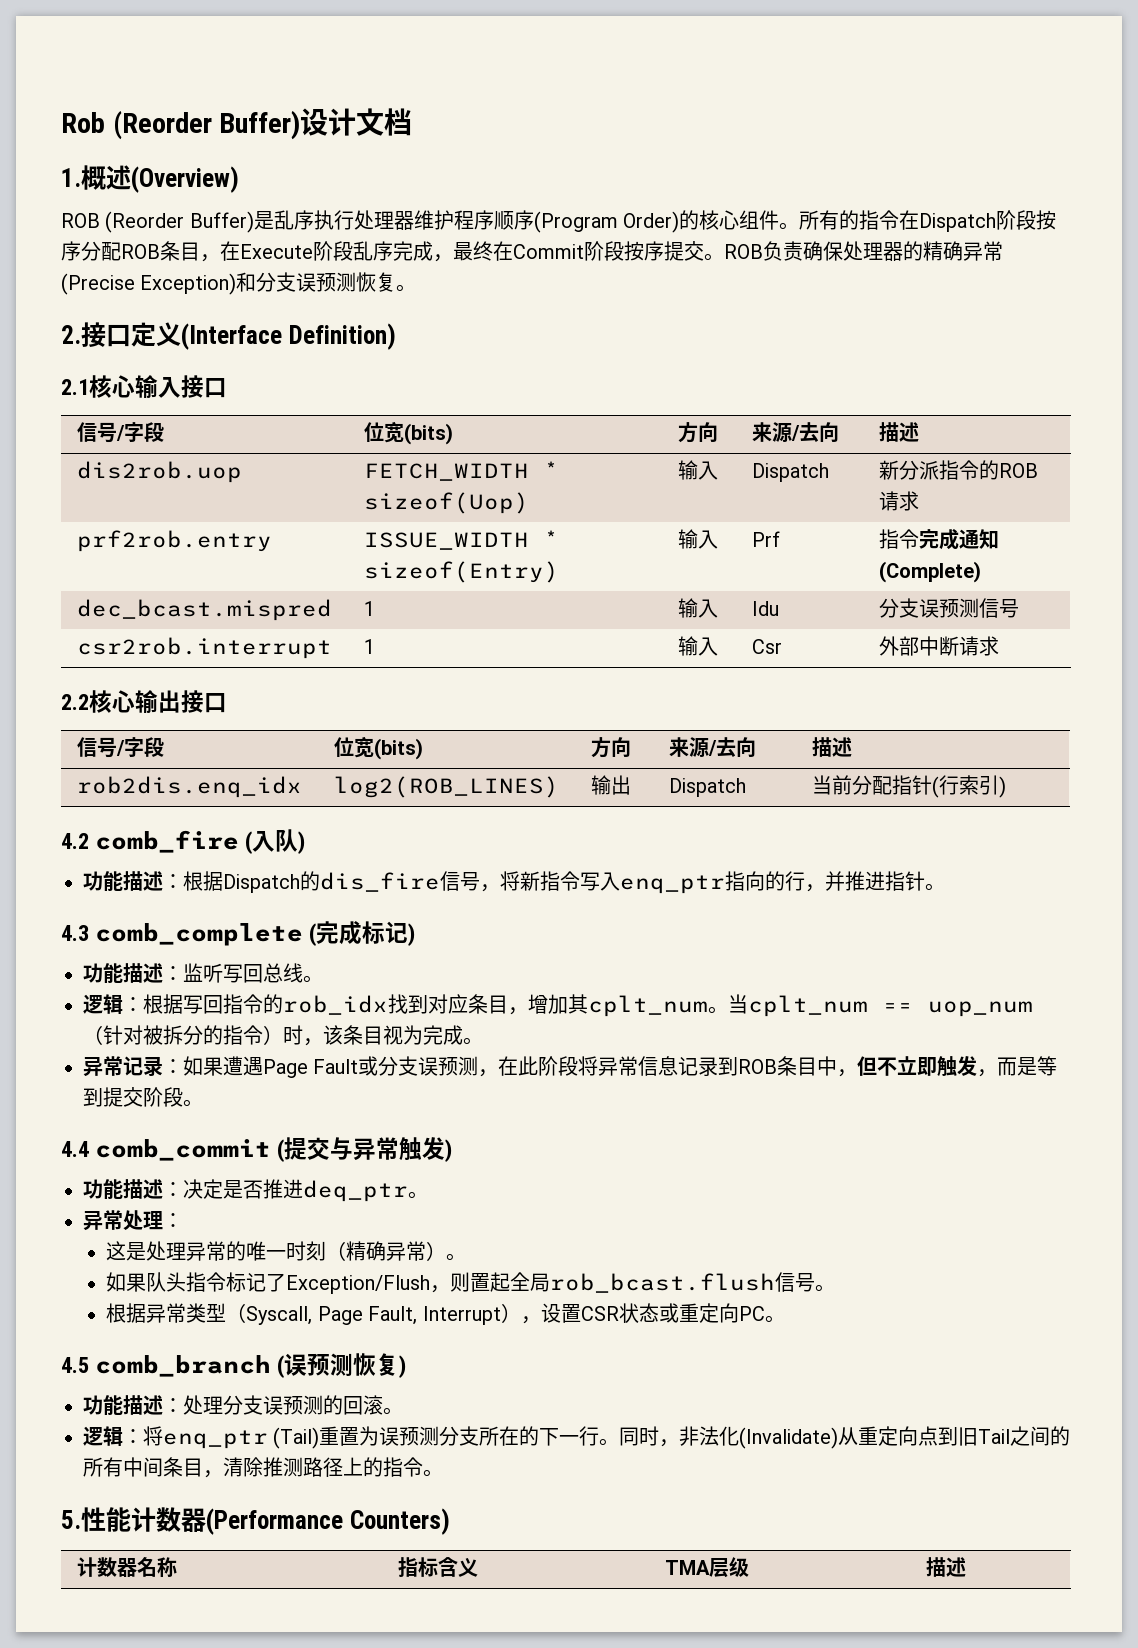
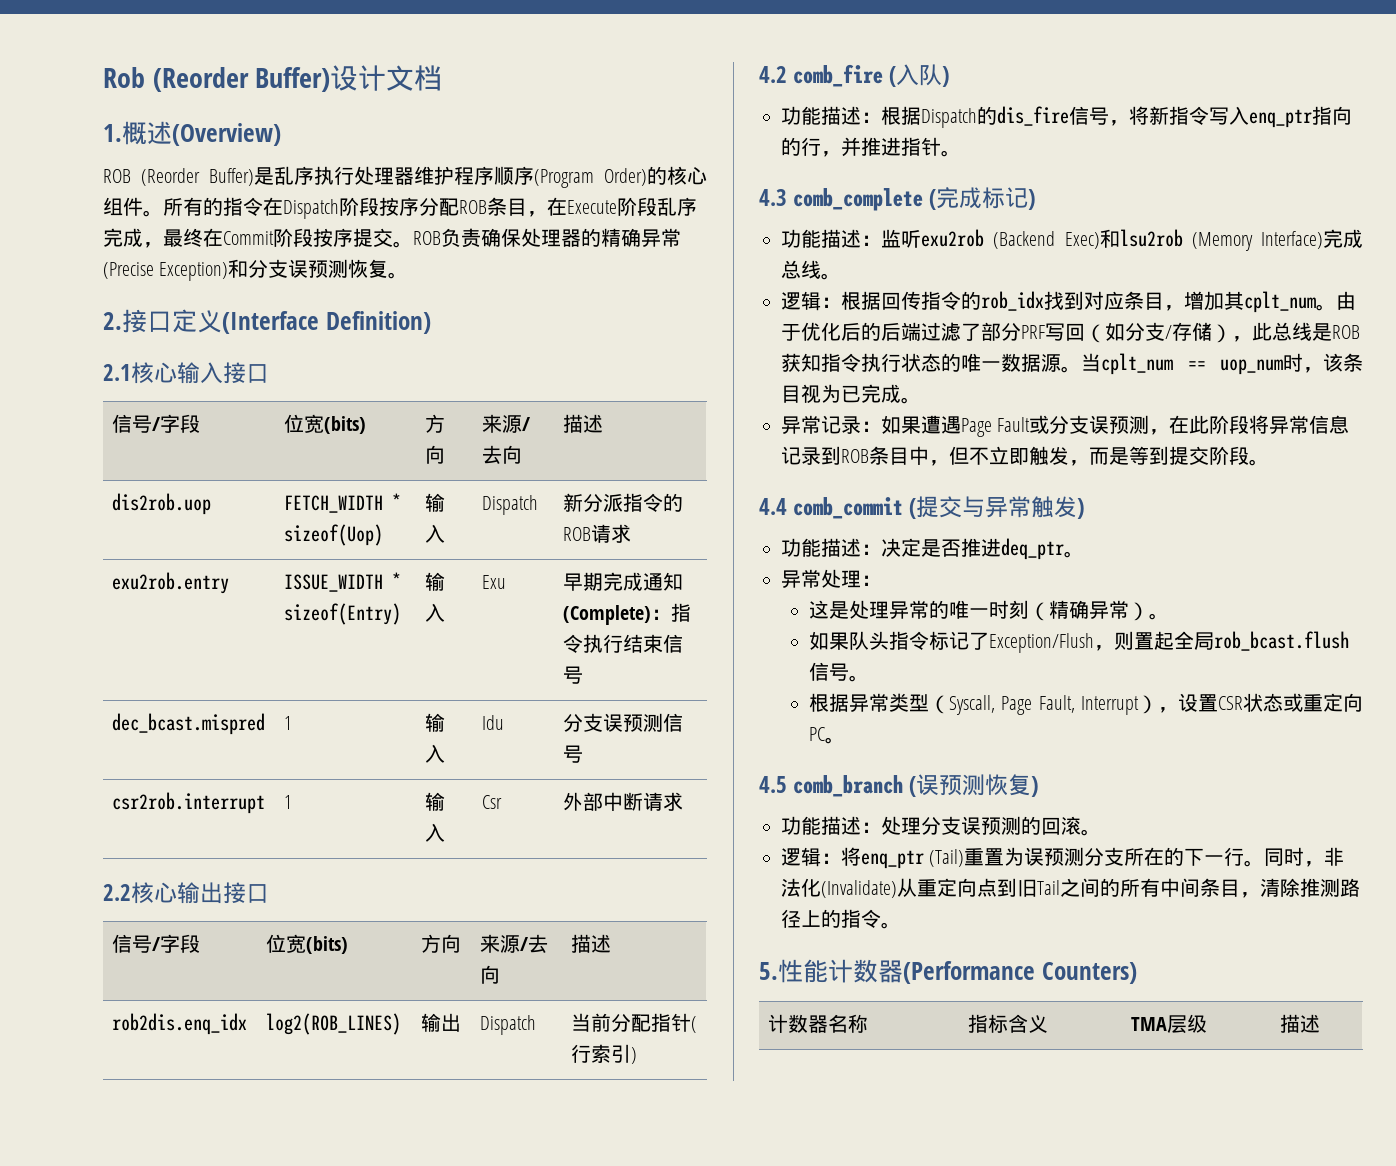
[76,530,272,552] prf2rob.entry -> [112,572,230,594] exu2rob.entry
[751,531,780,547] [878,529,919,549] Prf | 指令 -> [482,575,507,589] [563,572,604,591] Exu | 早期
(981, 572) none -> [651,603,692,622] [563,634,684,653] [563,666,584,684] ：指令执行结束信号
[223,964,263,983] 写回 -> [921,229,1363,251] exu2rob (Backend Exec)和lsu2rob (Memory Interface)完成
[183,995,223,1014] 写回 -> [881,291,921,310] 回传
[728,994,1033,1017] [83,1025,283,1045] 当cplt_num == uop_num（针对被拆分的指令） -> [1336,291,1356,310] [781,322,1360,343] [781,353,1283,375] 由于优化后的后端过滤了部分PRF写回（如分支/存储），此总线是ROB获知指令执行状态的唯一数据源。当cplt_num == uop_num
(423, 1035) none -> [841,385,861,403] 已

